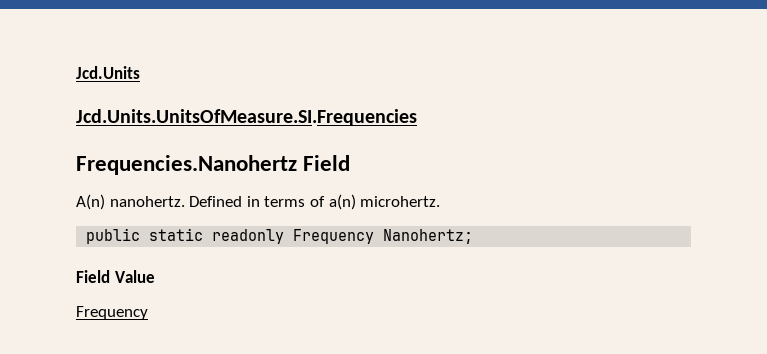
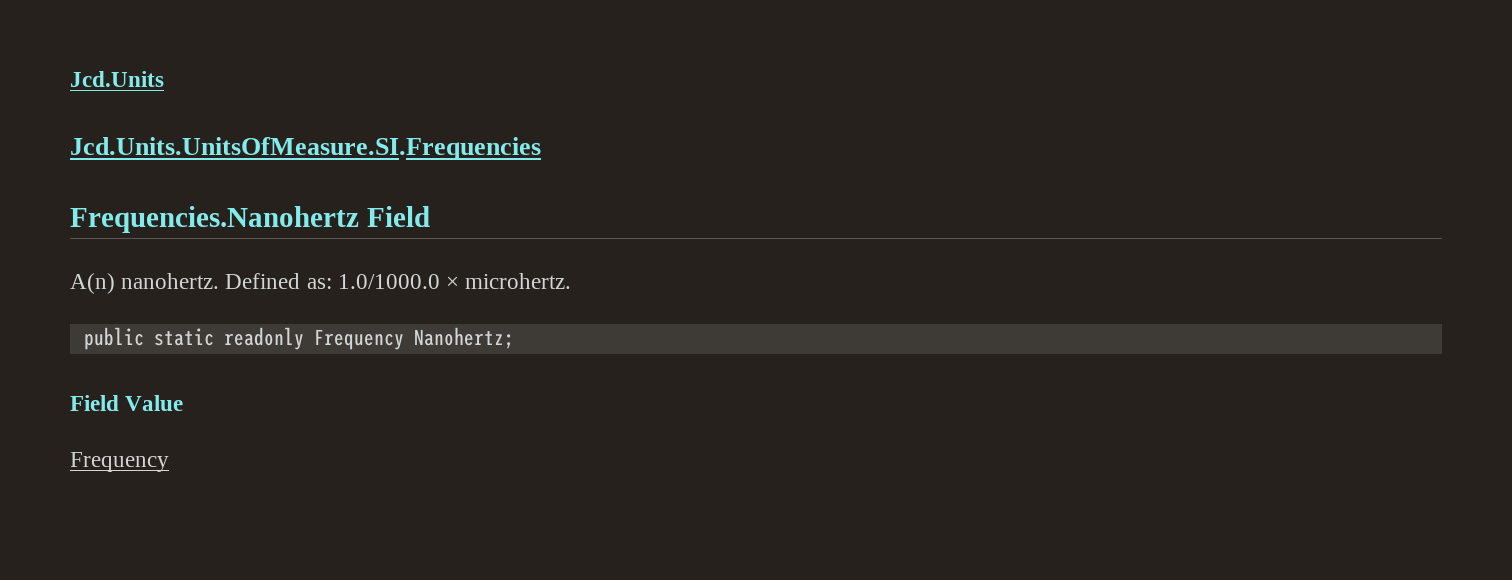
[246,194,356,210] in terms of a(n) -> [306,274,460,289] as: 1.0/1000.0 ×

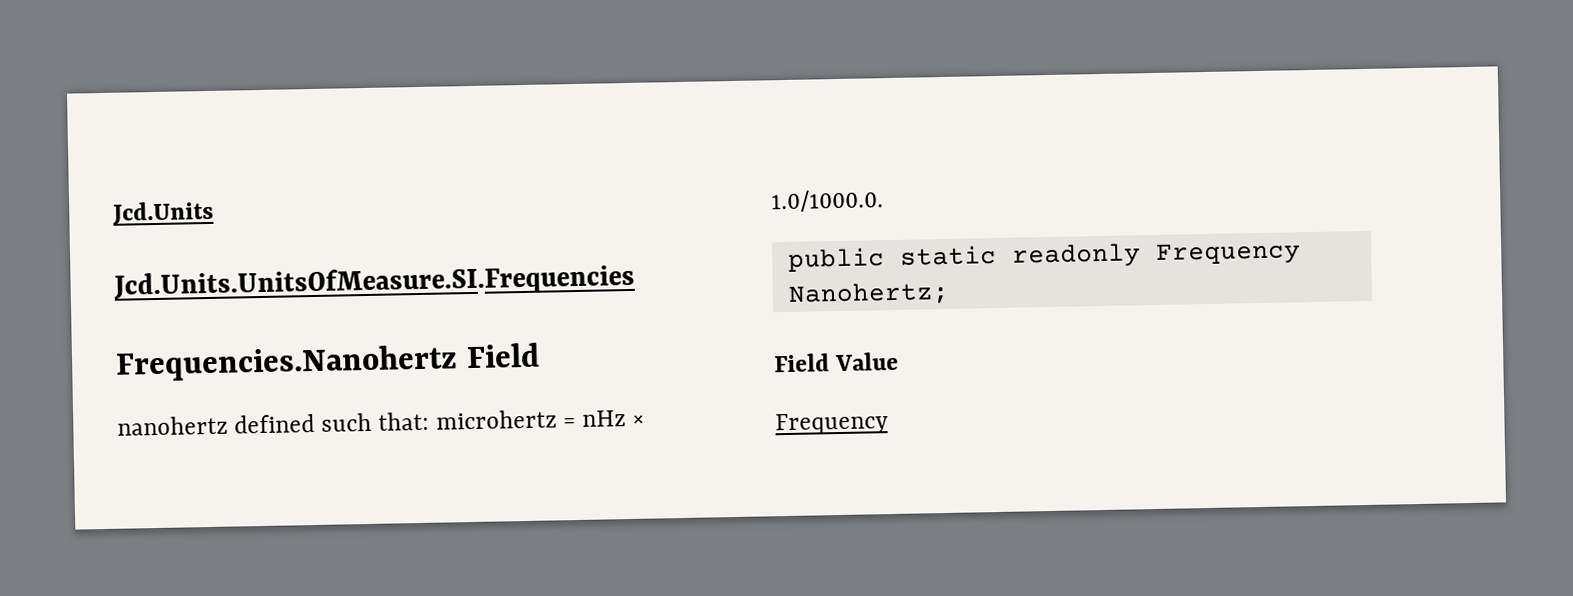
[70,273,572,294] A(n) nanohertz. Defined as: 1.0/1000.0 × microhertz. -> [117,409,646,436] [770,189,884,213] nanohertz defined such that: microhertz = nHz × 1.0/1000.0.

